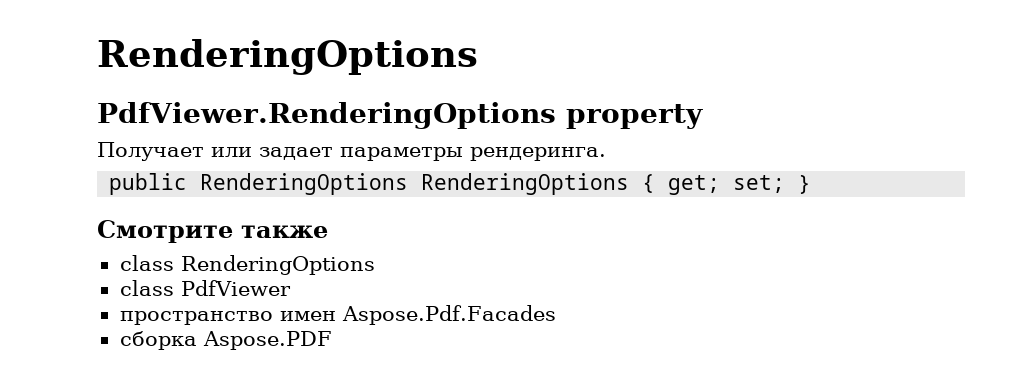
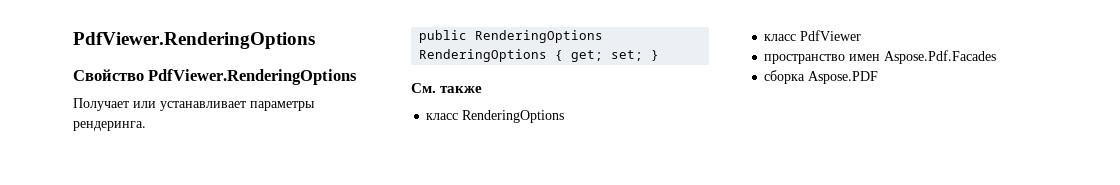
[97,39,478,75] [97,102,703,129] RenderingOptions // PdfViewer.RenderingOptions property -> [73,32,315,49] [73,69,358,85] PdfViewer.RenderingOptions // Свойство PdfViewer.RenderingOptions
[259,147,333,160] задает -> [160,101,246,111] устанавливает
[97,220,233,243] Смотрите -> [411,83,436,93] См.
[119,255,375,275] [119,280,174,296] class RenderingOptions // class -> [426,110,565,123] [764,34,797,41] класс RenderingOptions // класс

